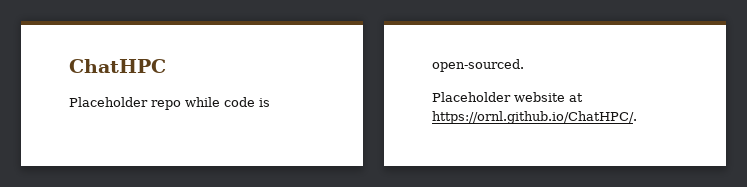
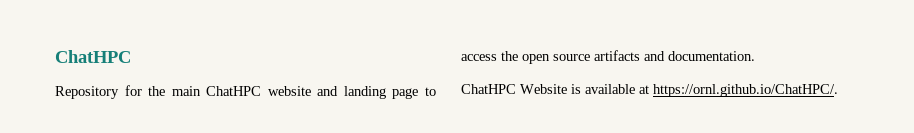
[69,97,270,110] [432,59,524,72] [432,92,565,102] Placeholder repo while code is open-sourced. // Placeholder website -> [55,85,436,99] [461,50,755,64] [461,84,635,94] Repository for the main ChatHPC website and landing page to access the open source artifacts and documentation. // ChatHPC Website is available

